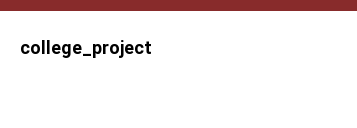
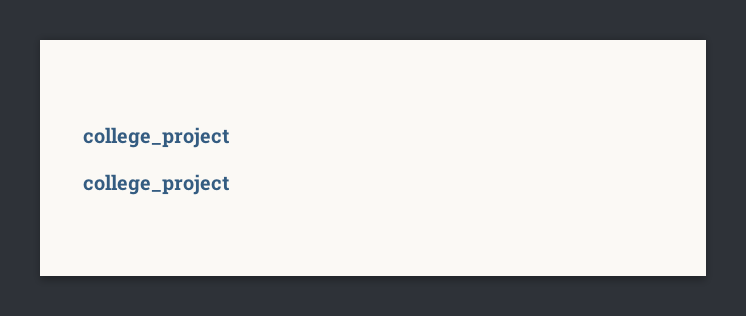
[20,40,152,58] college_project -> [83,127,229,148] [83,174,229,195] college_project // college_project

